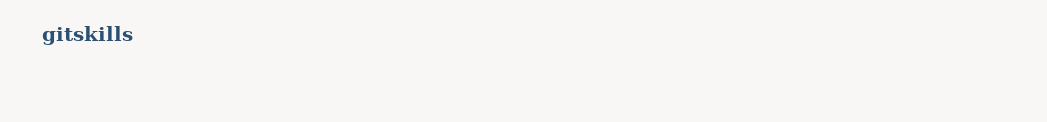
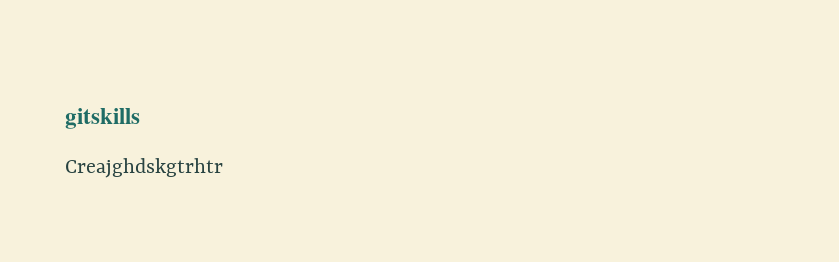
(133, 35) none -> [65,158,223,178] // Creajghdskgtrhtr

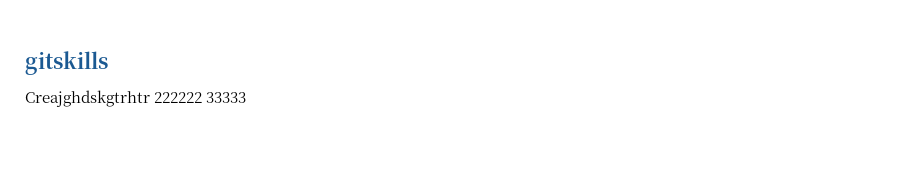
(223, 168) none -> [154,92,247,103] 222222 33333

